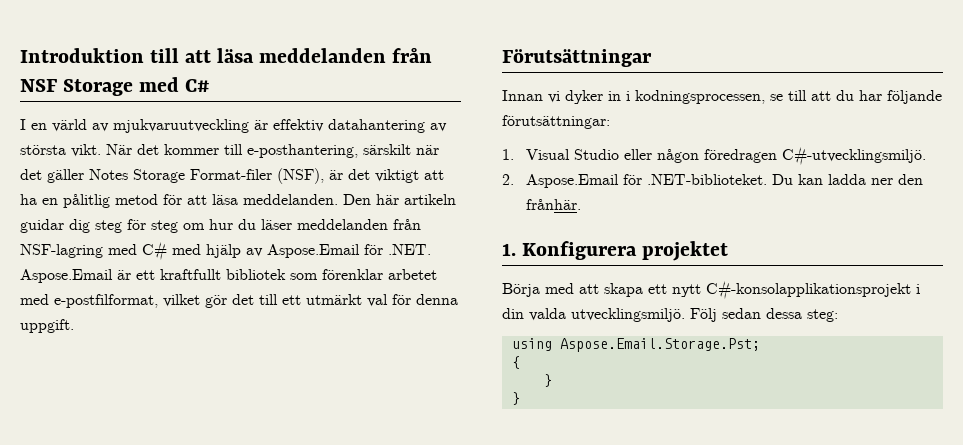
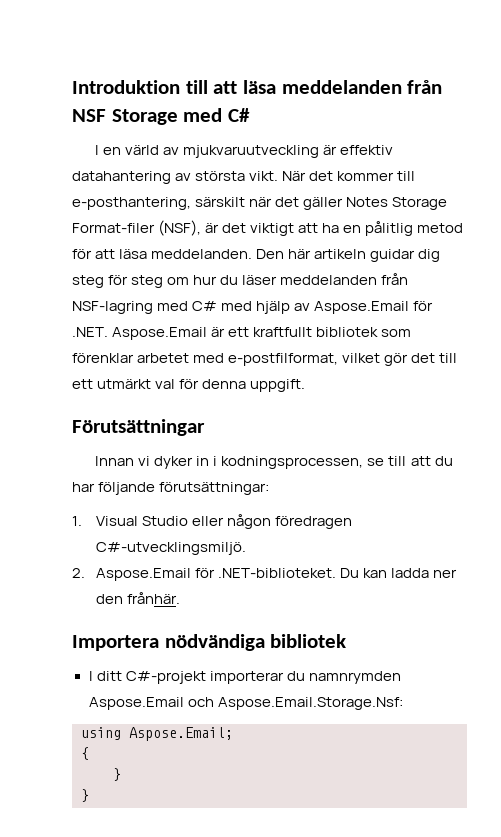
[502,241,729,261] [502,280,920,300] [502,308,838,322] 1. Konfigurera projektet // Börja med att skapa ett nytt C#-konsolapplikationsprojekt i din valda utvecklingsmiljö. Följ sedan dessa steg: -> [72,634,347,651] [88,671,401,684] [88,697,403,710] Importera nödvändiga bibliotek // I ditt C#-projekt importerar du namnrymden Aspose.Email och Aspose.Email.Storage.Nsf:
[559,338,760,352] Aspose.Email.Storage.Pst; -> [129,727,233,741] Aspose.Email;

